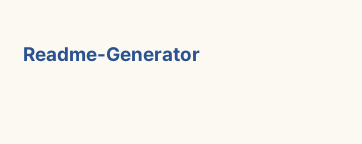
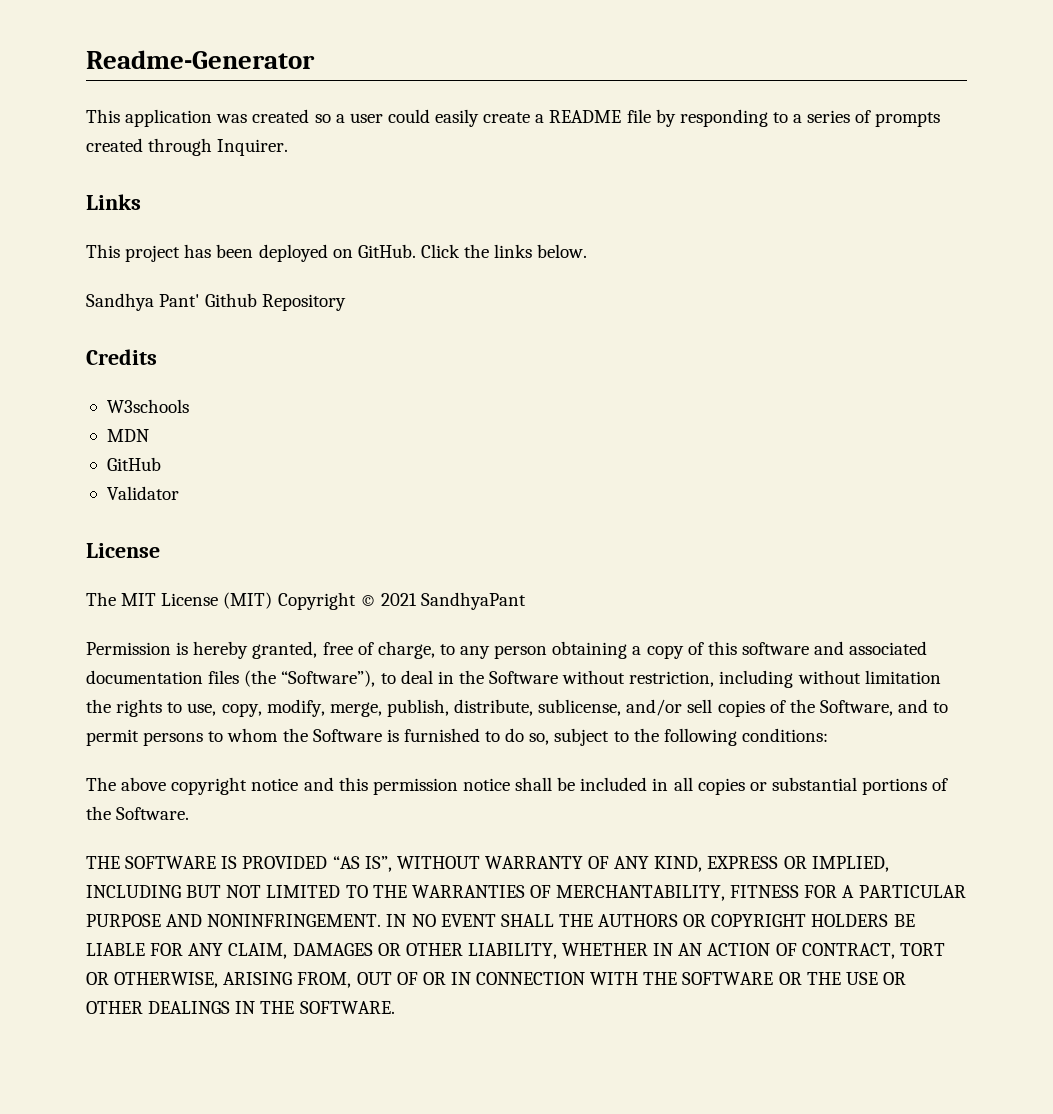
(200, 54) none -> [86,109,941,127] [86,138,289,156] [86,194,141,210] [86,244,588,262] [86,293,347,311] [86,349,157,365] [106,399,189,413] [106,429,149,442] [106,457,161,471] [106,486,179,500] [86,543,160,558] [86,592,526,610] [86,641,928,659] [86,670,941,688] [86,699,949,717] [86,728,828,746] [86,777,949,795] [86,806,190,820] [86,856,889,872] [86,885,966,901] [86,914,915,927] [86,943,945,959] [86,972,906,988] [86,1001,395,1014] // This application was created so a user could easily create a README file by responding to a series of prompts created through Inquirer. // Links // This project has been deployed on GitHub. Click the links below. // Sandhya Pant' Github Repository // Credits // W3schools // MDN // GitHub // Validator // License // The MIT License (MIT) Copyright © 2021 SandhyaPant // Permission is hereby granted, free of charge, to any person obtaining a copy of this software and associated documentation files (the “Software”), to deal in the Software without restriction, including without limitation the rights to use, copy, modify, merge, publish, distribute, sublicense, and/or sell copies of the Software, and to permit persons to whom the Software is furnished to do so, subject to the following conditions: // The above copyright notice and this permission notice shall be included in all copies or substantial portions of the Software. // THE SOFTWARE IS PROVIDED “AS IS”, WITHOUT WARRANTY OF ANY KIND, EXPRESS OR IMPLIED, INCLUDING BUT NOT LIMITED TO THE WARRANTIES OF MERCHANTABILITY, FITNESS FOR A PARTICULAR PURPOSE AND NONINFRINGEMENT. IN NO EVENT SHALL THE AUTHORS OR COPYRIGHT HOLDERS BE LIABLE FOR ANY CLAIM, DAMAGES OR OTHER LIABILITY, WHETHER IN AN ACTION OF CONTRACT, TORT OR OTHERWISE, ARISING FROM, OUT OF OR IN CONNECTION WITH THE SOFTWARE OR THE USE OR OTHER DEALINGS IN THE SOFTWARE.

